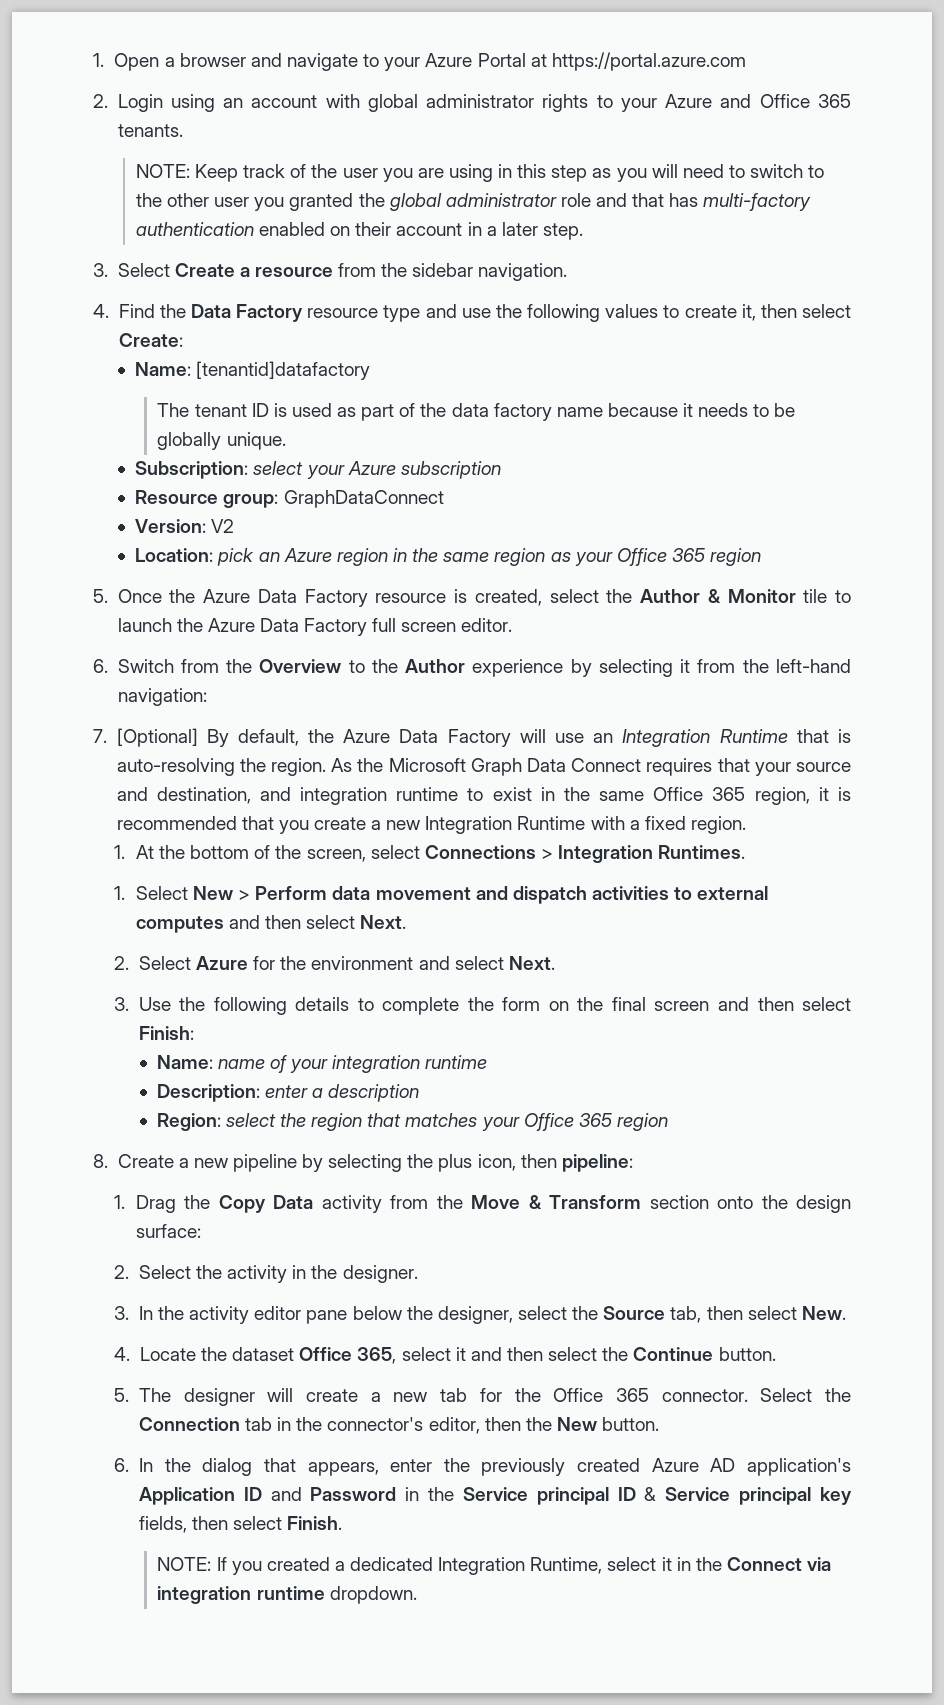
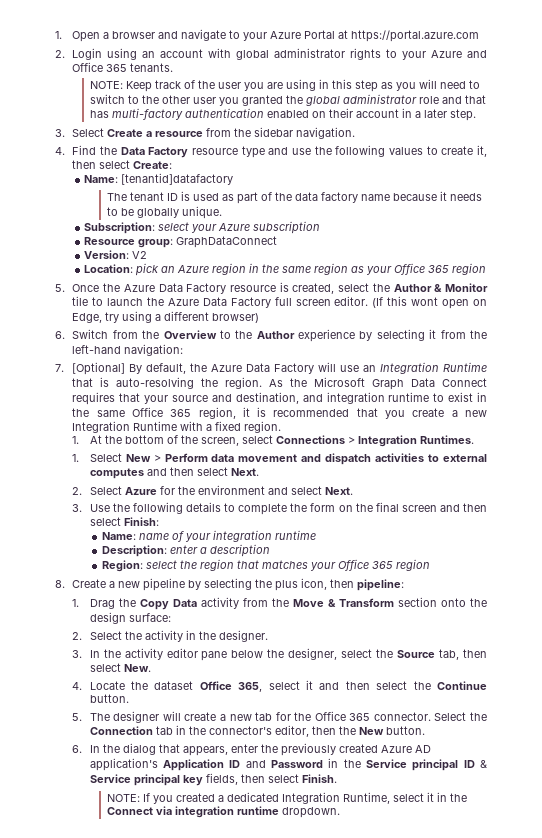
(513, 625) none -> [372,296,487,309] [72,311,260,323] (If this wont open on Edge, try using a different browser)

